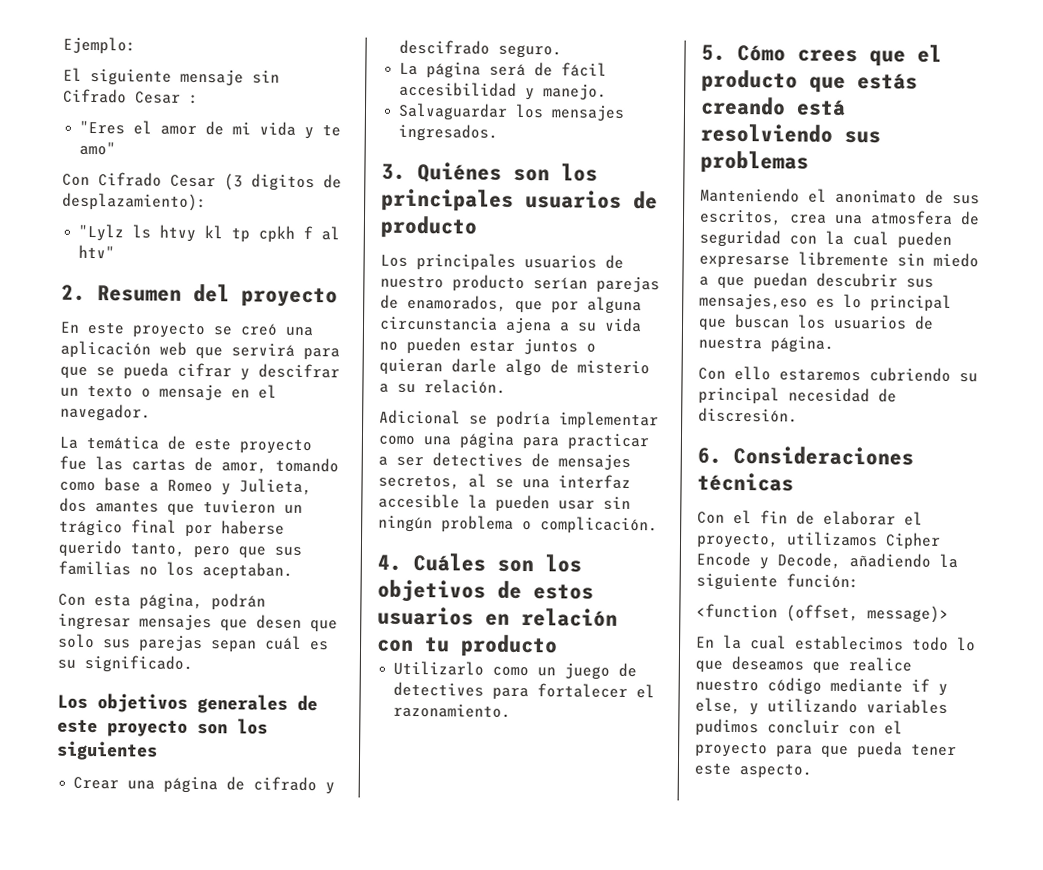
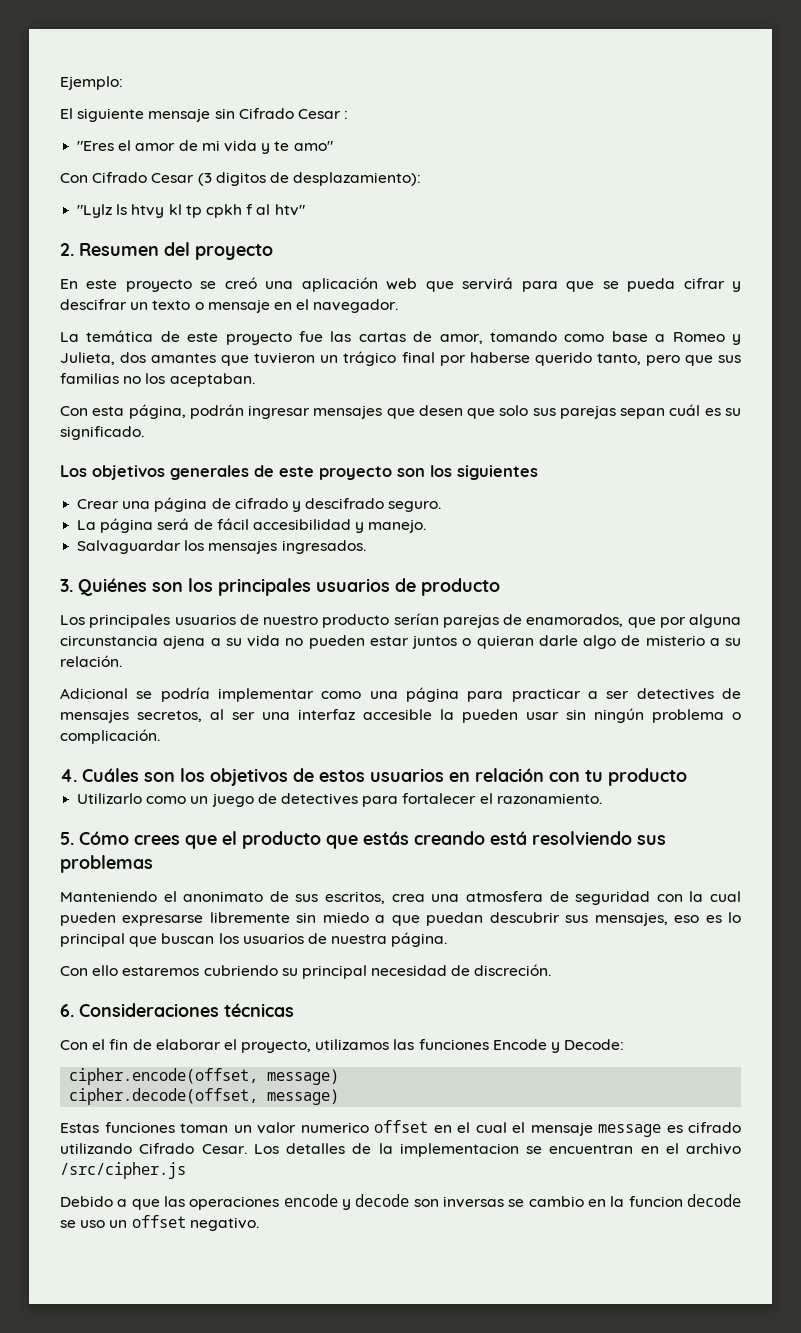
[495,478,514,488] se -> [232,712,255,720] ser
[699,293,808,310] mensajes,eso -> [594,912,700,926] mensajes, eso
[698,407,798,423] discresión. -> [474,964,552,976] discreción.
[885,532,941,550] [696,551,958,570] [696,573,859,591] [696,603,949,623] [696,634,976,652] [695,655,912,674] [695,677,948,696] [695,697,948,716] [695,718,903,737] [695,741,957,759] [694,762,812,779] Cipher Encode y Decode, añadiendo la siguiente función: // <function (offset, message)> // En la cual establecimos todo lo que deseamos que realice nuestro código mediante if y else, y utilizando variables pudimos concluir con el proyecto para que pueda tener este aspecto. -> [393,1039,625,1053] [69,1068,340,1085] [69,1088,340,1105] [60,1120,741,1137] [60,1143,741,1157] [60,1162,186,1179] [60,1194,742,1210] [60,1215,259,1231] las funciones Encode y Decode: // cipher.encode(offset, message) // cipher.decode(offset, message) // Estas funciones toman un valor numerico offset en el cual el mensaje message es cifrado utilizando Cifrado Cesar. Los detalles de la implementacion se encuentran en el archivo /src/cipher.js // Debido a que las operaciones encode y decode son inversas se cambio en la funcion decode se uso un offset negativo.

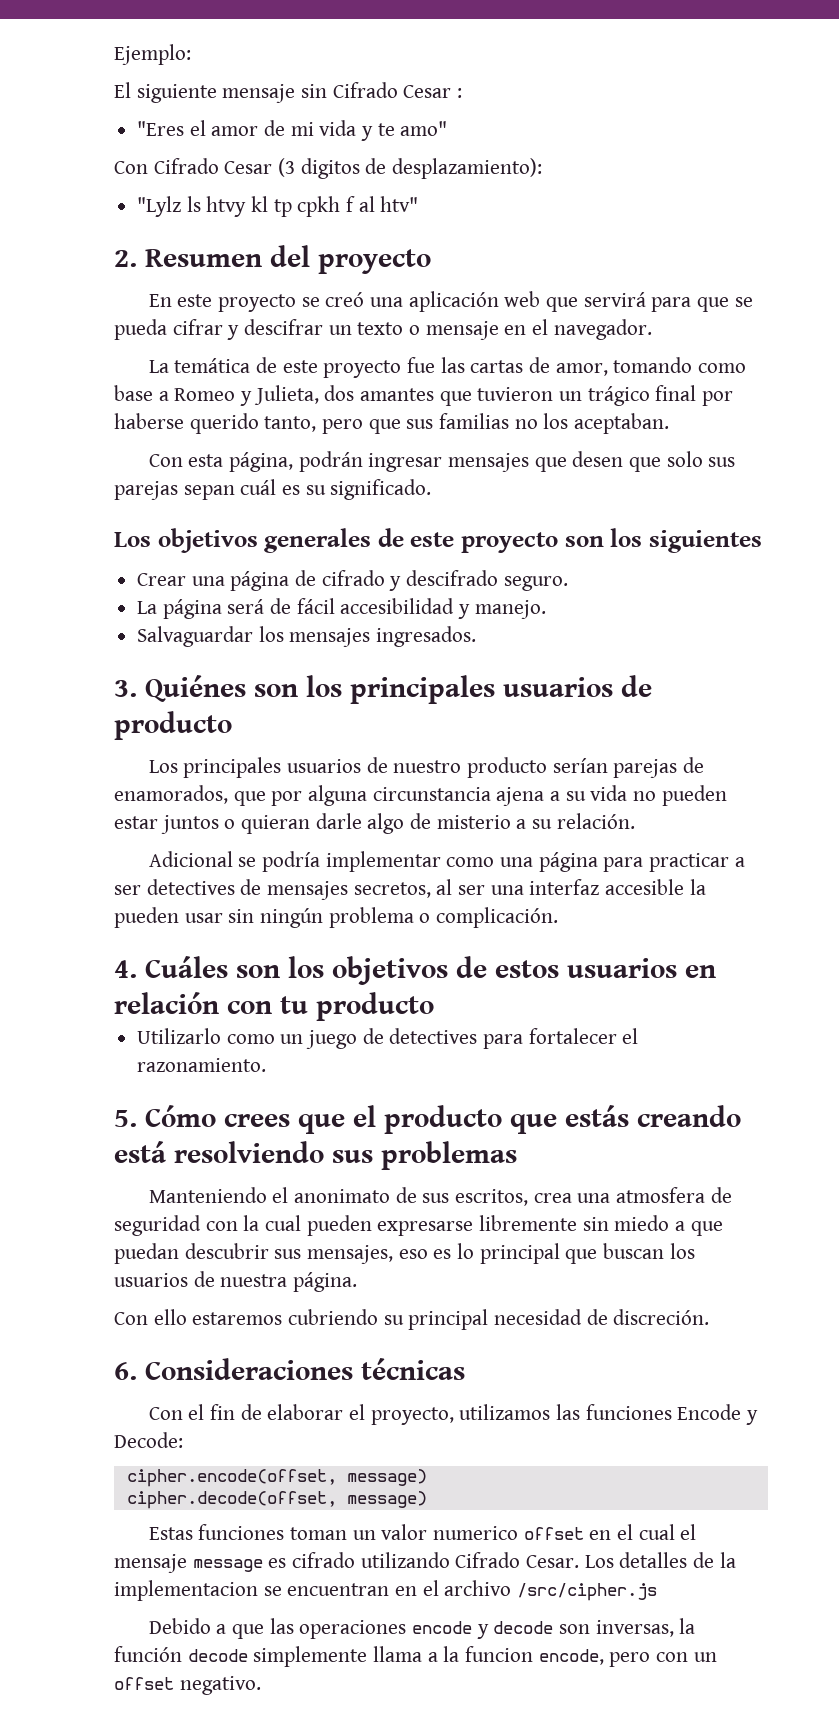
[443,1194,742,1208] [60,1220,106,1228] inversas se cambio en la funcion decode se uso -> [595,1618,696,1637] [114,1646,689,1667] inversas, la función decode simplemente llama a la funcion encode, pero con

